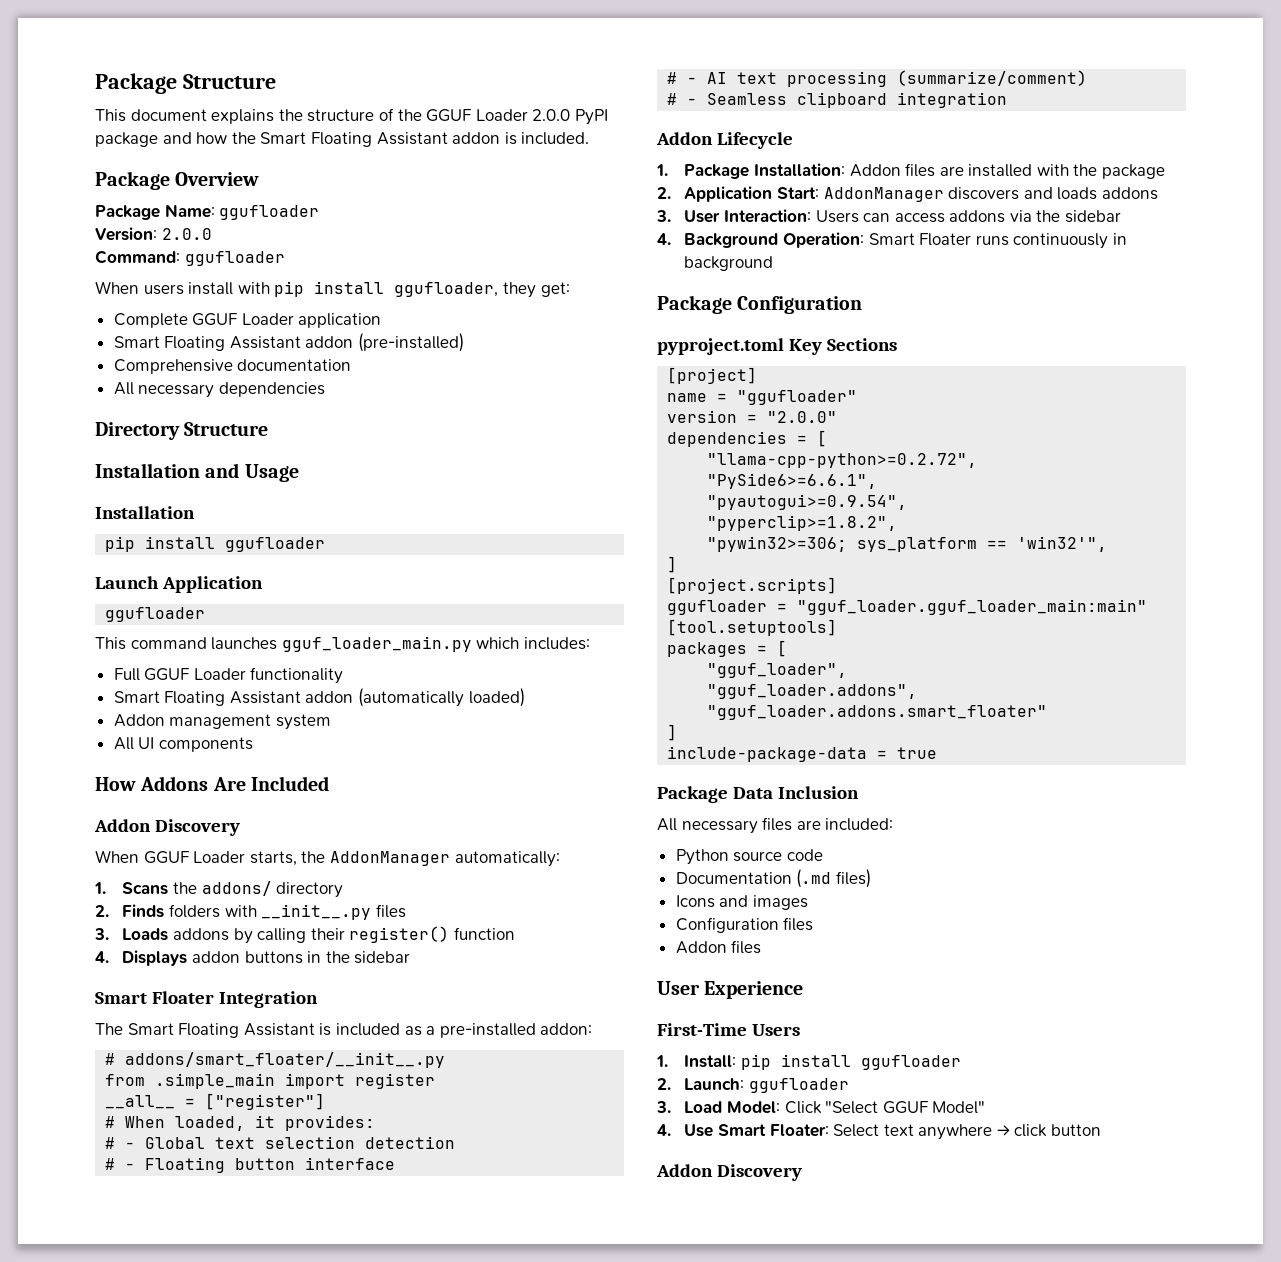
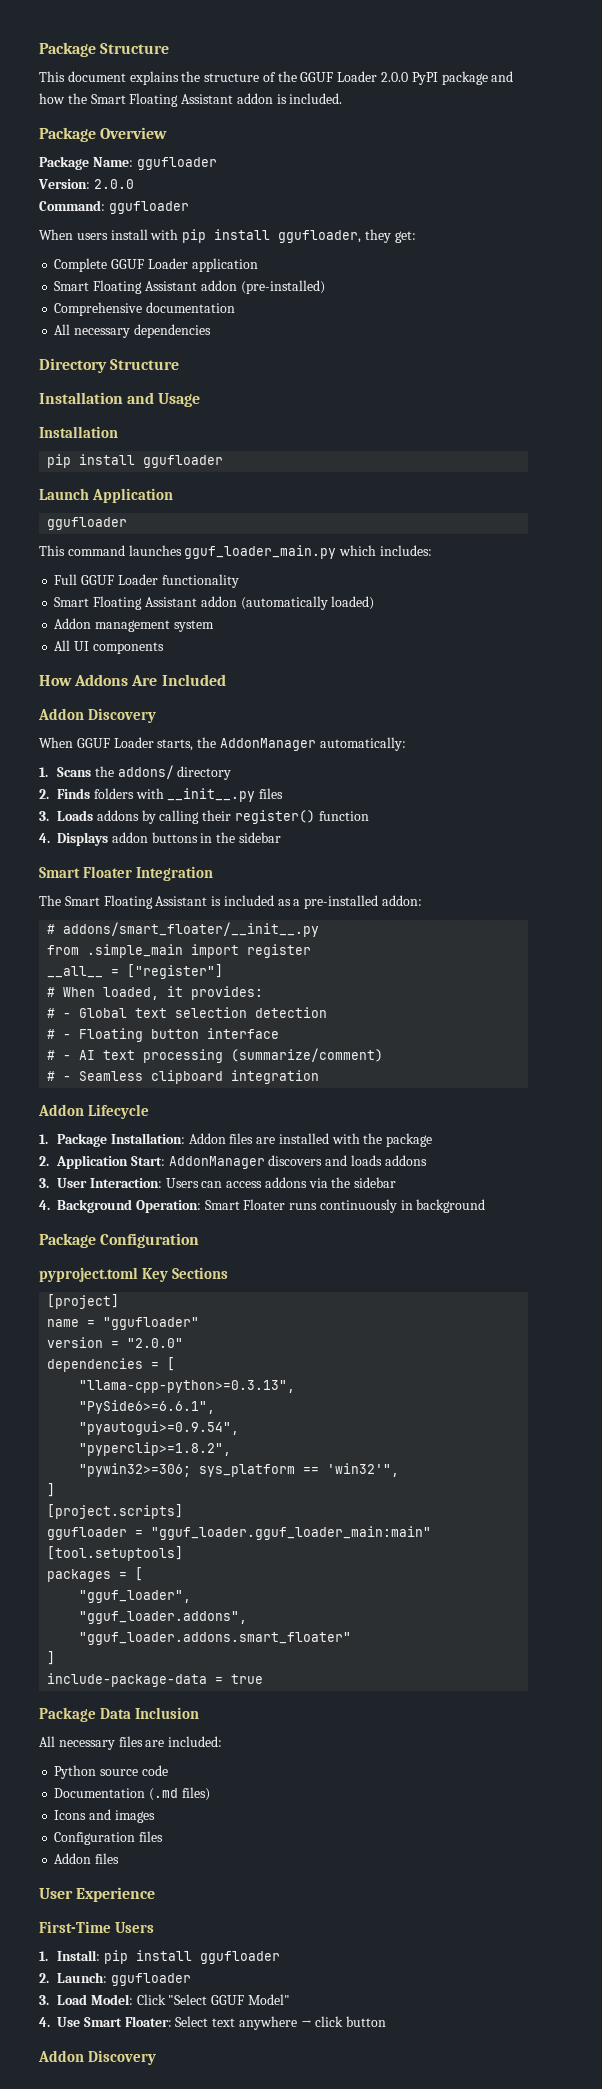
[707,453,978,468] "llama-cpp-python>=0.2.72", -> [79,1380,296,1393] "llama-cpp-python>=0.3.13",

